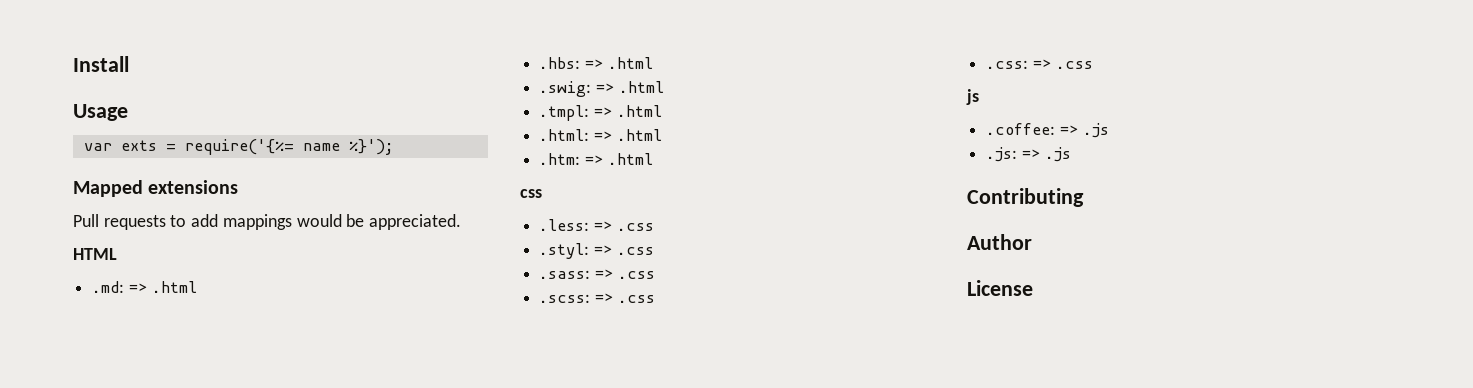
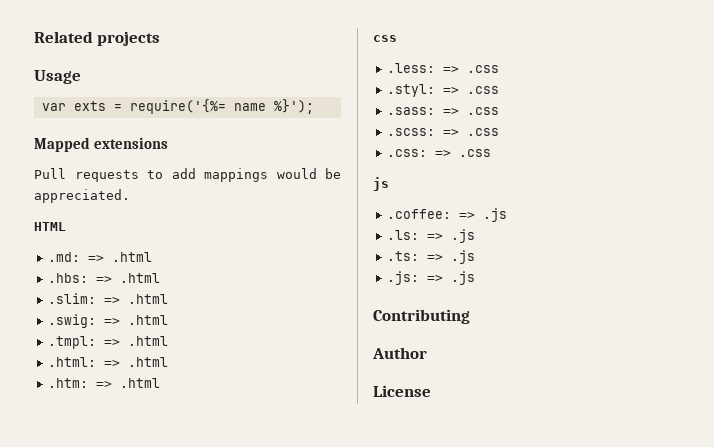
[73,56,129,72] Install -> [34,31,161,46] Related projects
(653, 63) none -> [48,293,169,304] // .slim: => .html
(1109, 130) none -> [387,229,476,243] [387,250,476,264] // .ls: => .js // .ts: => .js

